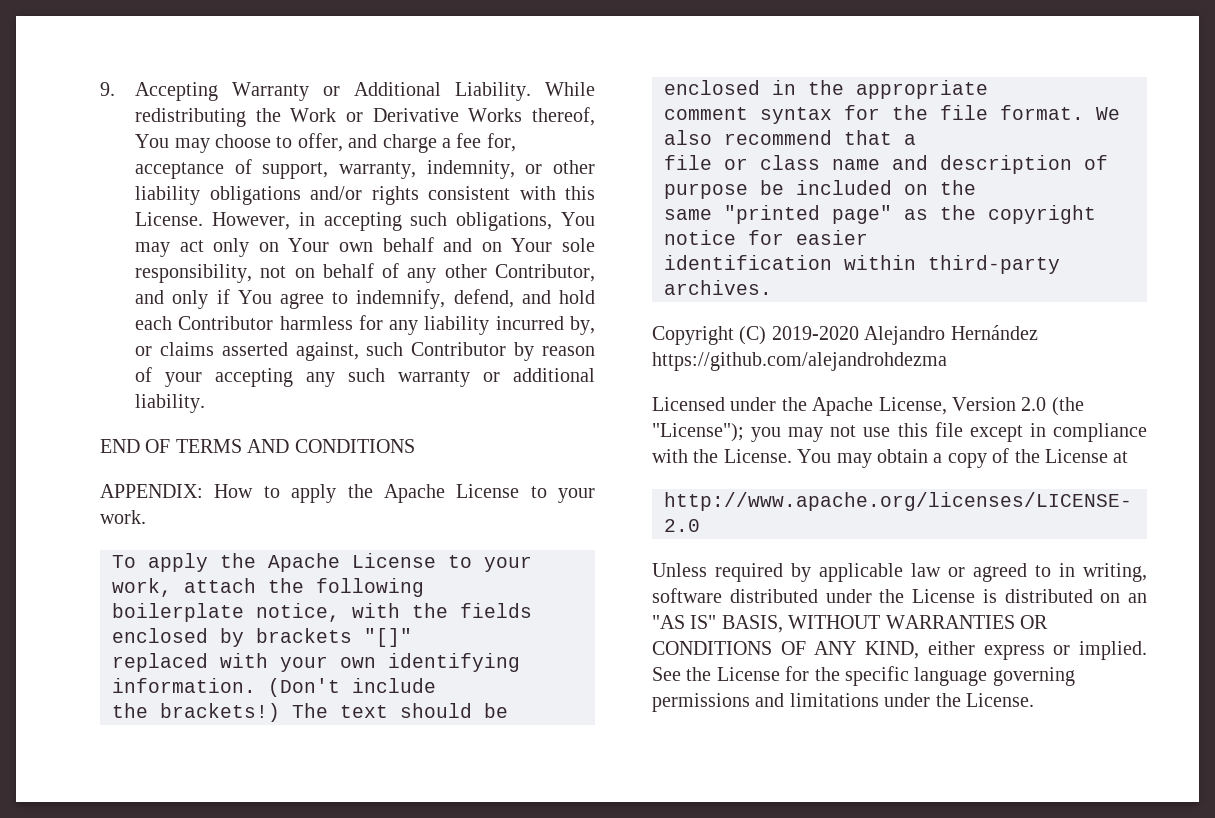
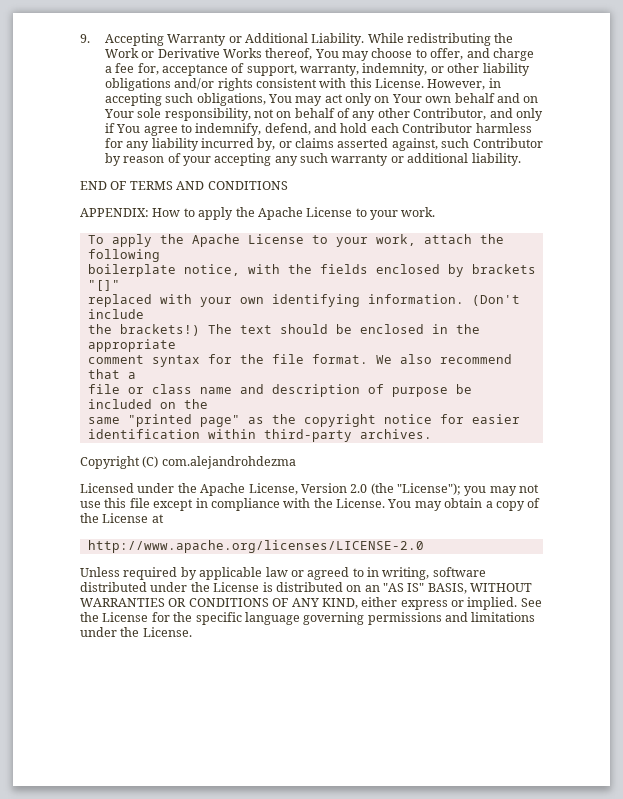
[771,325,1038,345] [652,352,947,371] 2019-2020 Alejandro Hernández https://github.com/alejandrohdezma -> [161,456,296,469] com.alejandrohdezma

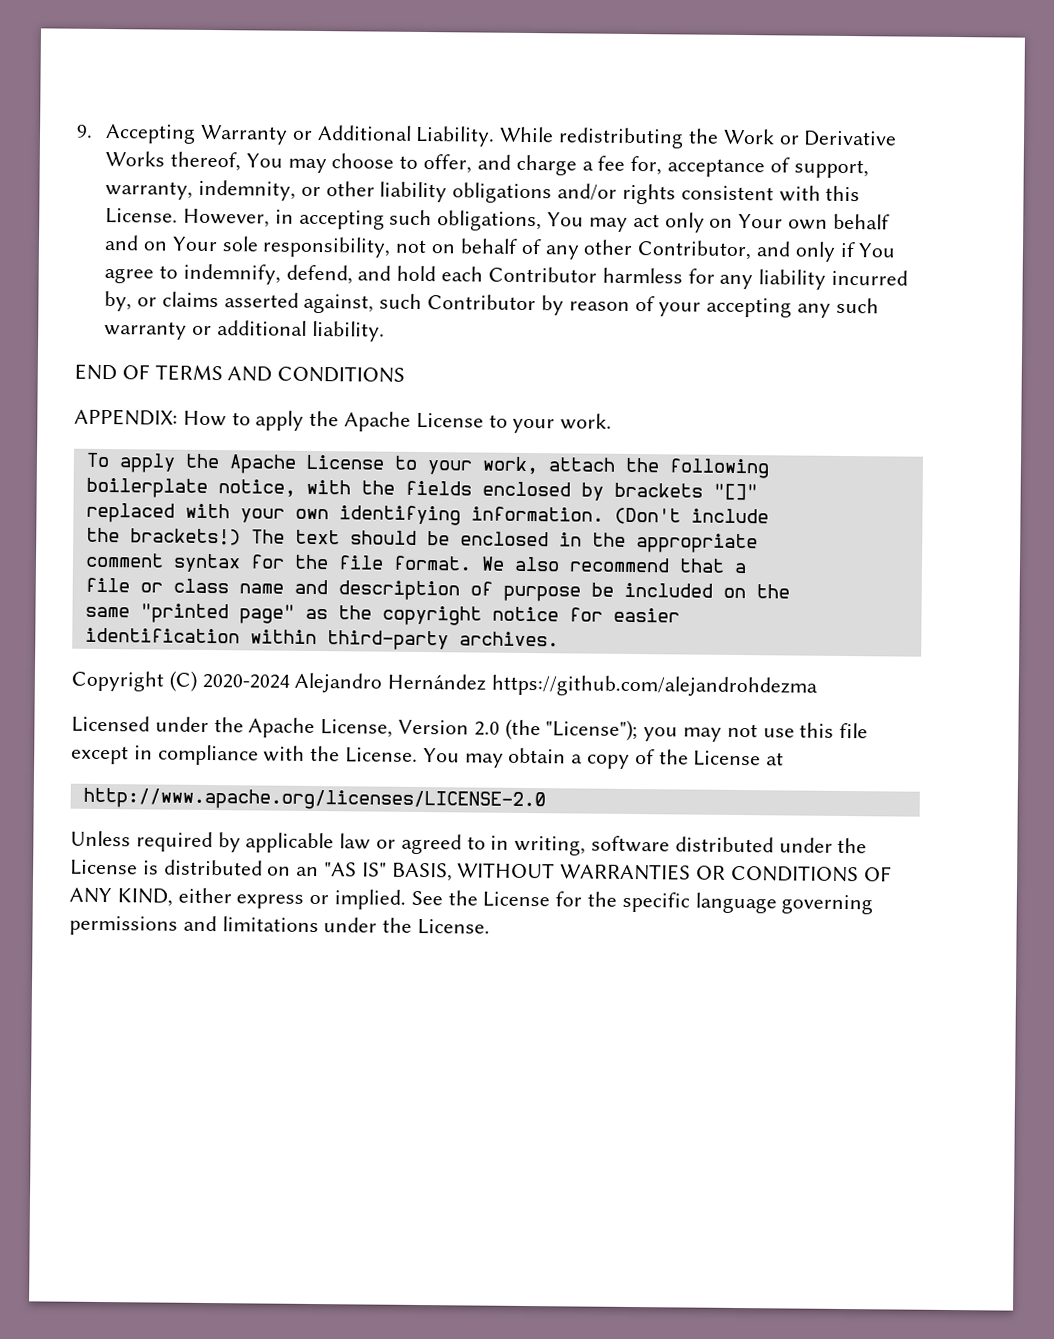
[161,456,296,469] com.alejandrohdezma -> [201,672,819,698] 2020-2024 Alejandro Hernández https://github.com/alejandrohdezma

